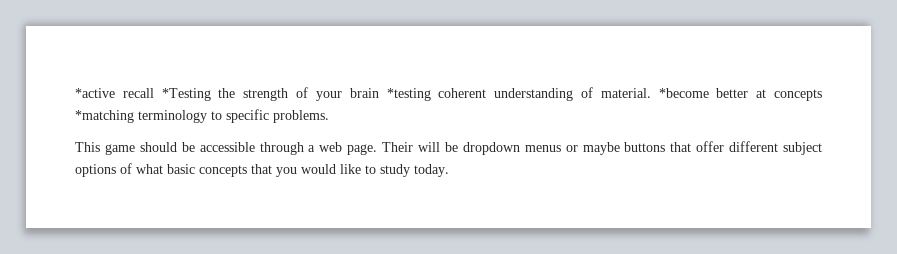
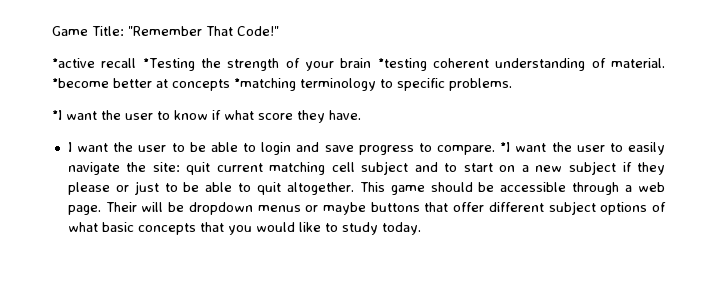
(75, 93) none -> [52,26,279,36] Game Title: "Remember That Code!" //
(329, 116) none -> [52,110,361,123] [67,142,666,155] [67,161,665,175] [67,181,354,195] *I want the user to know if what score they have. // I want the user to be able to login and save progress to compare. *I want the user to easily navigate the site: quit current matching cell subject and to start on a new subject if they please or just to be able to quit altogether.

